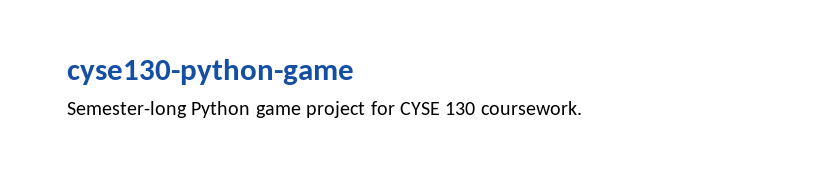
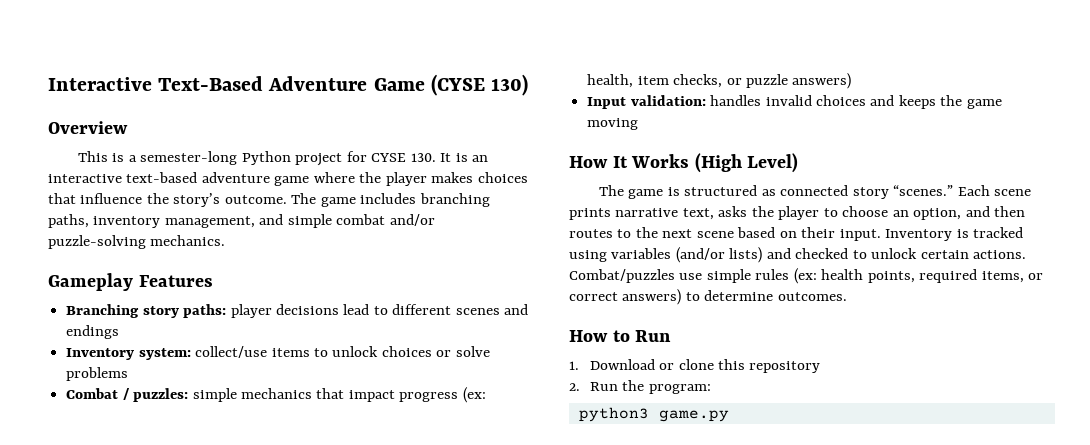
[67,59,354,85] [67,101,582,118] cyse130-python-game // Semester-long Python game project for CYSE 130 coursework. -> [48,74,529,96] [48,121,128,134] [77,151,488,166] [48,172,528,186] [48,193,490,207] [48,214,435,228] [48,235,226,249] [48,273,213,291] [66,304,529,318] [66,325,120,339] [66,346,490,360] [66,367,129,381] [66,387,486,403] [587,73,852,89] [587,95,1002,109] [587,118,639,130] [569,153,799,173] [598,185,1032,199] [569,206,1026,220] [569,227,1024,241] [569,247,1027,263] [569,268,1044,284] [569,289,847,305] [569,330,672,342] [569,359,821,373] [569,380,711,394] [578,407,729,422] Interactive Text-Based Adventure Game (CYSE 130) // Overview // This is a semester-long Python project for CYSE 130. It is an interactive text-based adventure game where the player makes choices that influence the story’s outcome. The game includes branching paths, inventory management, and simple combat and/or puzzle-solving mechanics. // Gameplay Features // Branching story paths: player decisions lead to different scenes and endings // Inventory system: collect/use items to unlock choices or solve problems // Combat / puzzles: simple mechanics that impact progress (ex: health, item checks, or puzzle answers) // Input validation: handles invalid choices and keeps the game moving // How It Works (High Level) // The game is structured as connected story “scenes.” Each scene prints narrative text, asks the player to choose an option, and then routes to the next scene based on their input. Inventory is tracked using variables (and/or lists) and checked to unlock certain actions. Combat/puzzles use simple rules (ex: health points, required items, or correct answers) to determine outcomes. // How to Run // 1. Download or clone this repository // 2. Run the program: // python3 game.py

